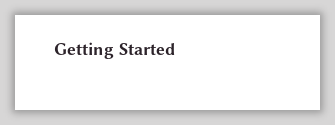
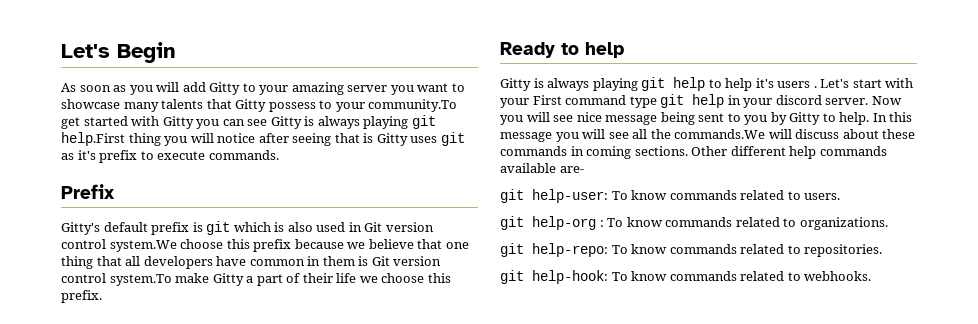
[54,42,175,59] Getting Started -> [61,42,176,63] [61,82,465,95] [61,99,458,112] [61,115,436,129] [61,132,465,146] [61,150,279,163] [61,184,115,199] [61,221,434,235] [61,239,469,252] [61,256,442,269] [61,273,451,286] [61,290,102,303] [500,42,624,58] [500,77,914,91] [500,94,902,108] [500,112,913,125] [500,129,916,142] [500,146,887,159] [500,163,584,173] [500,189,841,203] [500,216,888,230] [500,243,883,257] [500,270,872,284] Let's Begin // As soon as you will add Gitty to your amazing server you want to showcase many talents that Gitty possess to your community.To get started with Gitty you can see Gitty is always playing git help.First thing you will notice after seeing that is Gitty uses git as it's prefix to execute commands. // Prefix // Gitty's default prefix is git which is also used in Git version control system.We choose this prefix because we believe that one thing that all developers have common in them is Git version control system.To make Gitty a part of their life we choose this prefix. // Ready to help // Gitty is always playing git help to help it's users . Let's start with your First command type git help in your discord server. Now you will see nice message being sent to you by Gitty to help. In this message you will see all the commands.We will discuss about these commands in coming sections. Other different help commands available are- // git help-user: To know commands related to users. // git help-org : To know commands related to organizations. // git help-repo: To know commands related to repositories. // git help-hook: To know commands related to webhooks.

